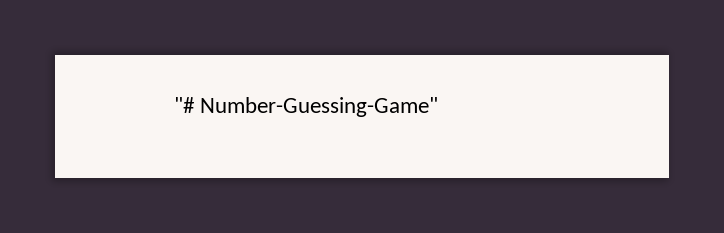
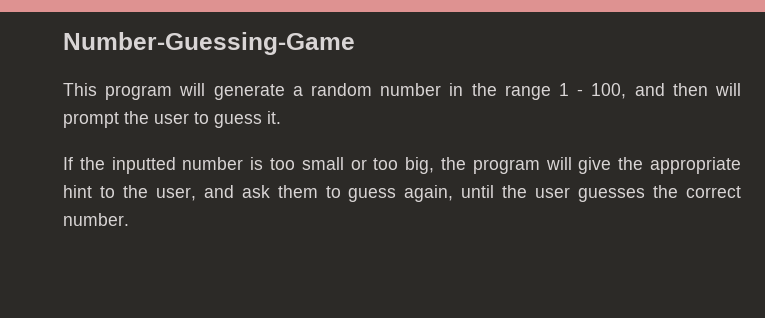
[174,97,439,117] "# Number-Guessing-Game" -> [63,32,355,55] [63,83,742,100] [63,111,281,128] [63,157,741,174] [63,185,741,202] [63,213,129,226] Number-Guessing-Game // This program will generate a random number in the range 1 - 100, and then will prompt the user to guess it. // If the inputted number is too small or too big, the program will give the appropriate hint to the user, and ask them to guess again, until the user guesses the correct number.

